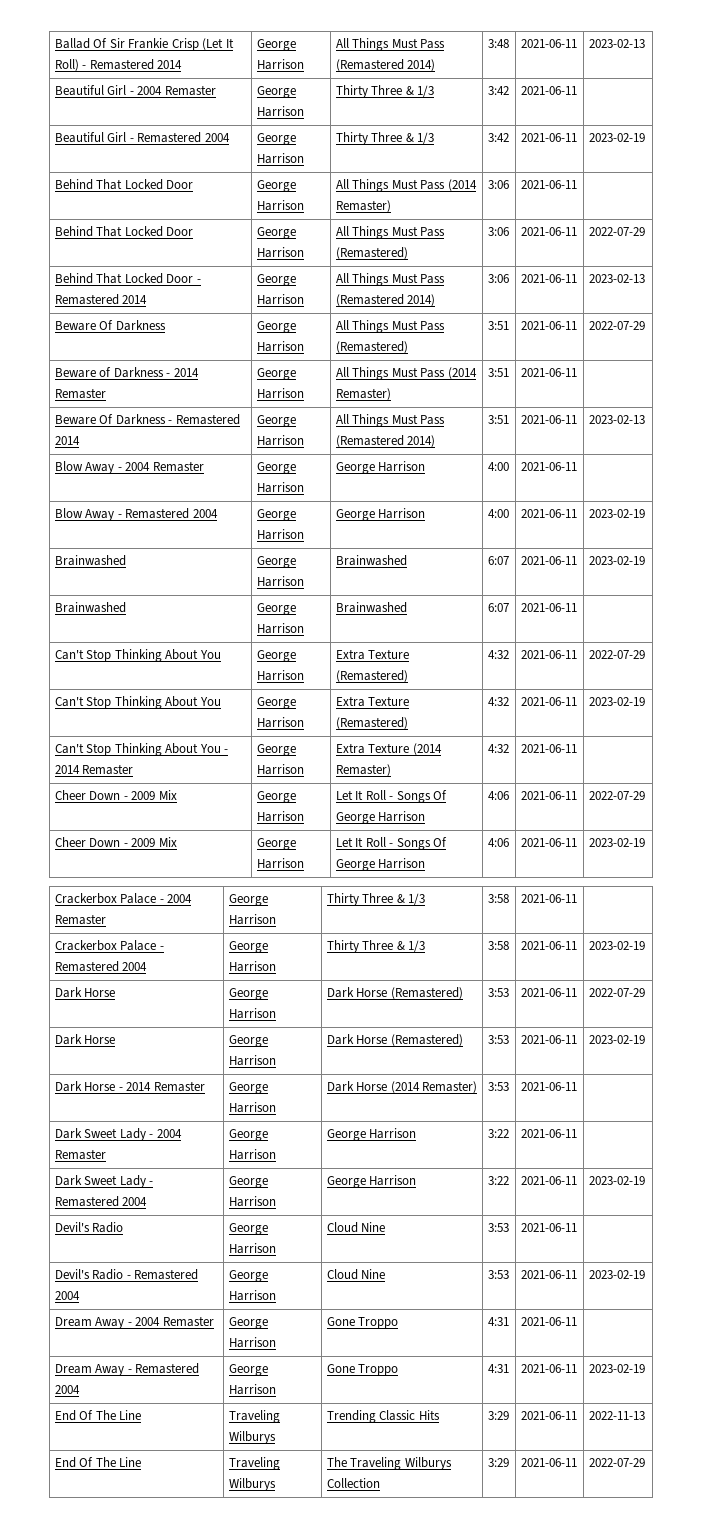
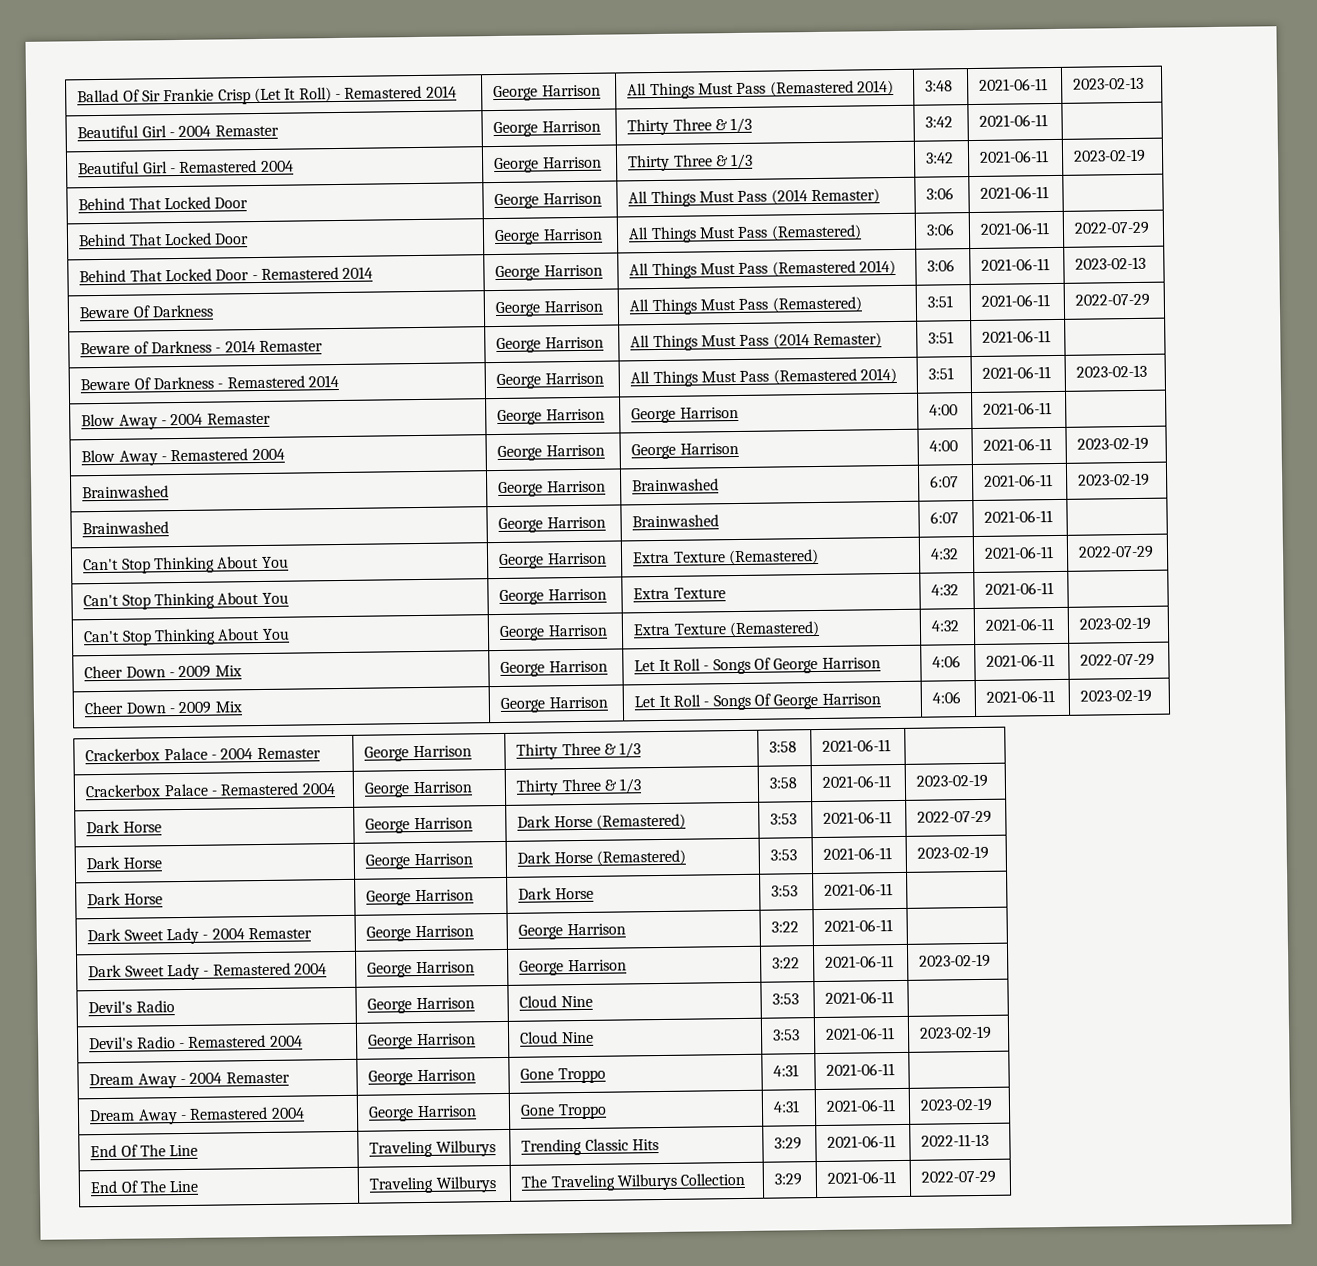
(645, 654) none -> [83,592,289,610] [499,588,607,605] [633,587,726,600] [931,584,960,596] [985,582,1055,595] // Can't Stop Thinking About You | George Harrison | Extra Texture | 4:32 | 2021-06-11 |
[54,743,229,756] [54,764,134,775] [256,744,296,756] [256,764,304,775] [335,743,442,755] [335,764,391,776] [487,744,509,753] [520,744,577,753] // Can't Stop Thinking About You - 2014 Remaster | George Harrison | Extra Texture (2014 Remaster) | 4:32 | 2021-06-11 | -> (1152, 623) none
[118,1081,205,1092] [228,1082,268,1094] [228,1102,276,1113] [326,1081,478,1093] - 2014 Remaster | George Harrison | Dark Horse (2014 Remaster) -> [366,889,474,906] [518,887,594,900] | George Harrison | Dark Horse

